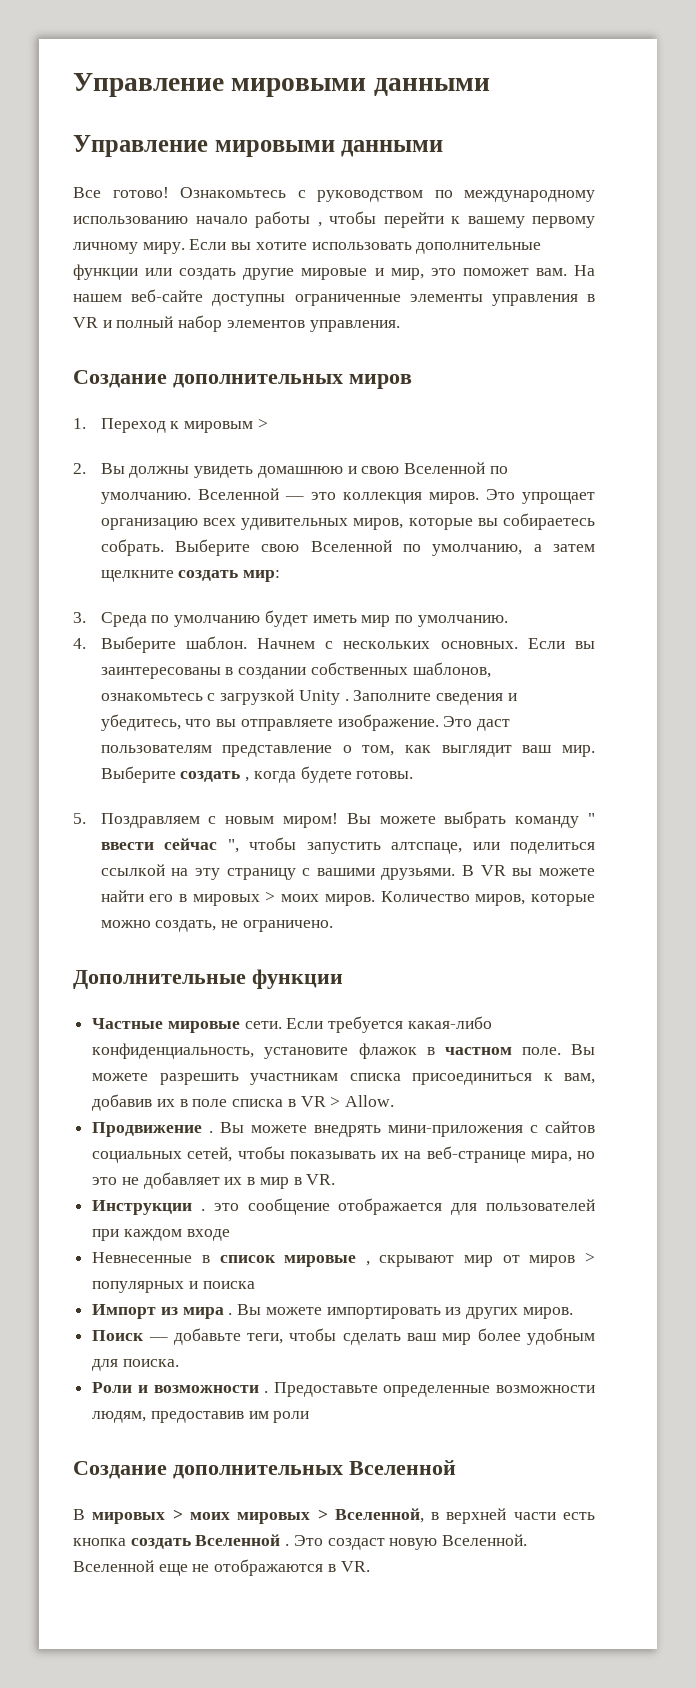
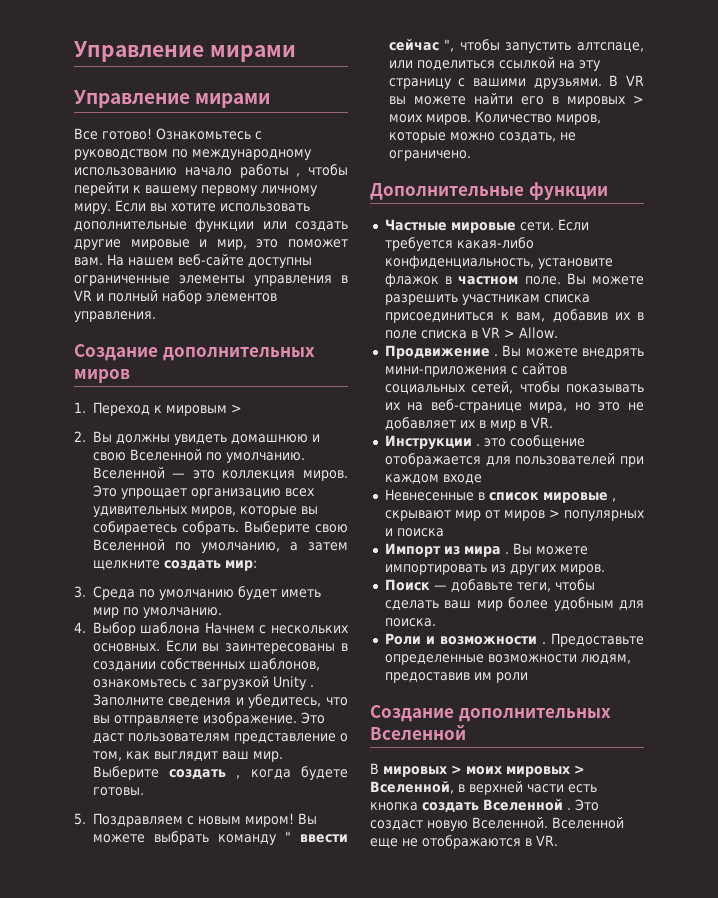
[73,73,490,97] [73,135,444,157] Управление мировыми данными // Управление мировыми данными -> [74,41,296,62] [74,90,271,108] Управление мирами // Управление мирами
[100,636,247,653] Выберите шаблон. -> [92,622,201,636] Выбор шаблона

